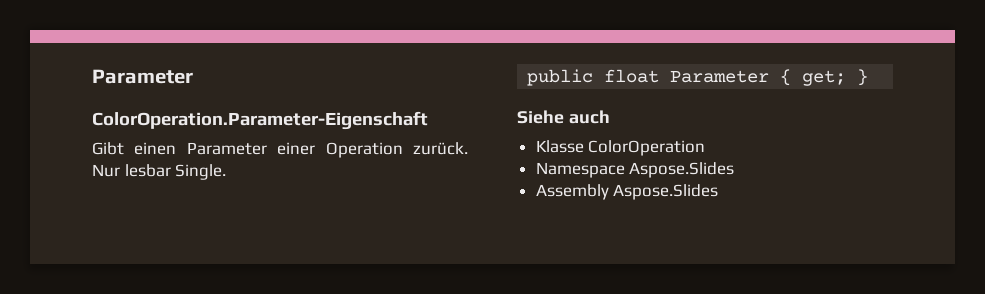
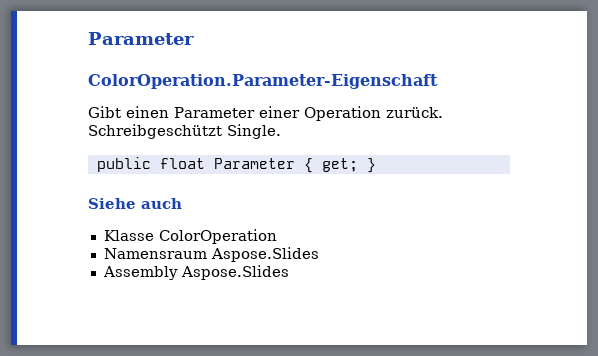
[92,164,171,177] Nur lesbar -> [88,124,222,139] Schreibgeschützt
[535,162,625,178] Namespace -> [103,248,207,259] Namensraum

